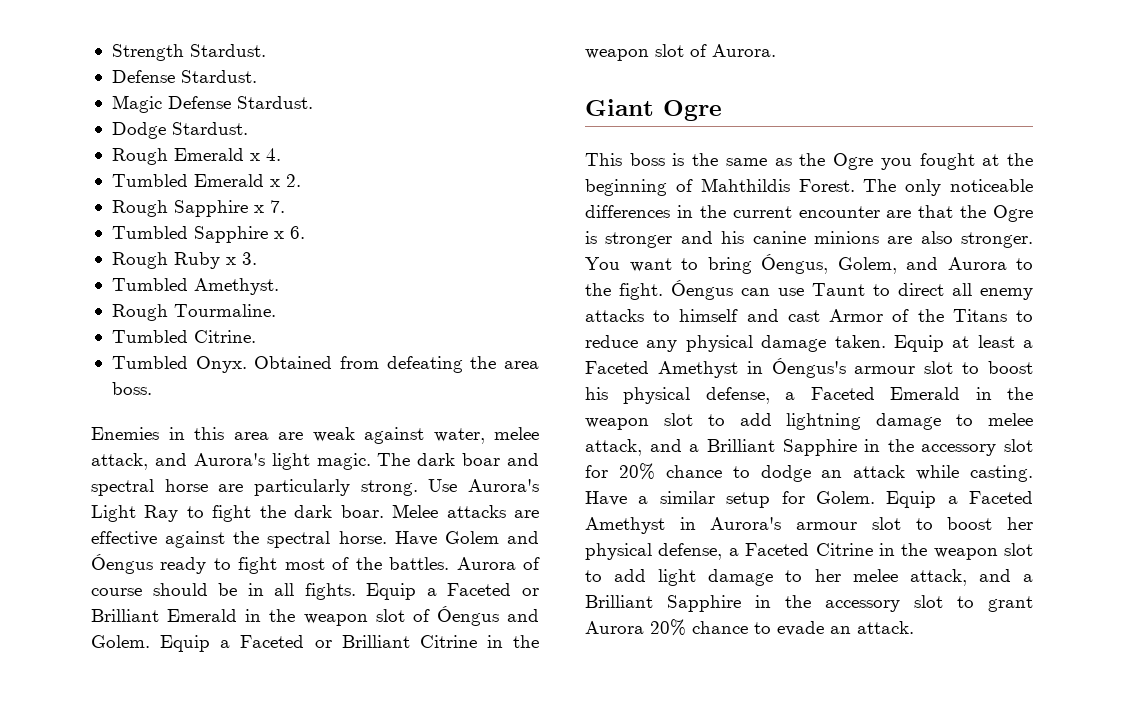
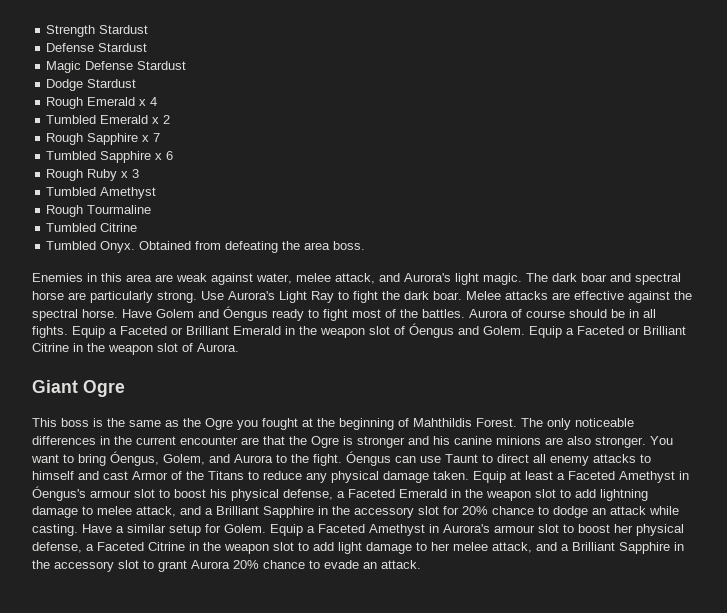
[189,44,266,57] [111,70,257,83] Stardust. // Defense Stardust. -> [99,25,149,34] [46,43,148,52] Stardust // Defense Stardust
[236,96,313,109] Stardust. -> [137,61,187,70] Stardust
[171,122,248,135] Stardust. -> [87,79,137,88] Stardust
[265,148,281,161] 4. -> [150,97,158,106] 4
[285,174,301,187] 2. -> [163,115,171,124] 2
[269,200,285,213] 7. -> [153,133,161,142] 7
[289,226,305,239] 6. -> [166,151,174,160] 6
[241,252,257,265] [111,278,279,295] [111,304,276,321] [111,330,256,343] 3. // Tumbled Amethyst. // Rough Tourmaline. // Tumbled Citrine. -> [132,169,140,178] [46,187,157,199] [46,205,152,217] [46,223,138,232] 3 // Tumbled Amethyst // Rough Tourmaline // Tumbled Citrine

